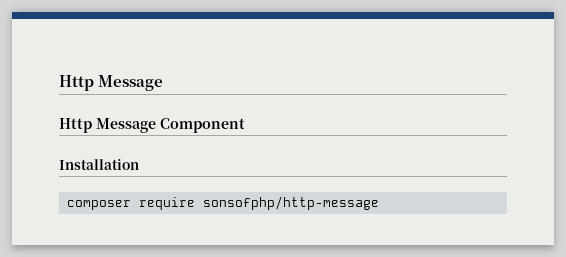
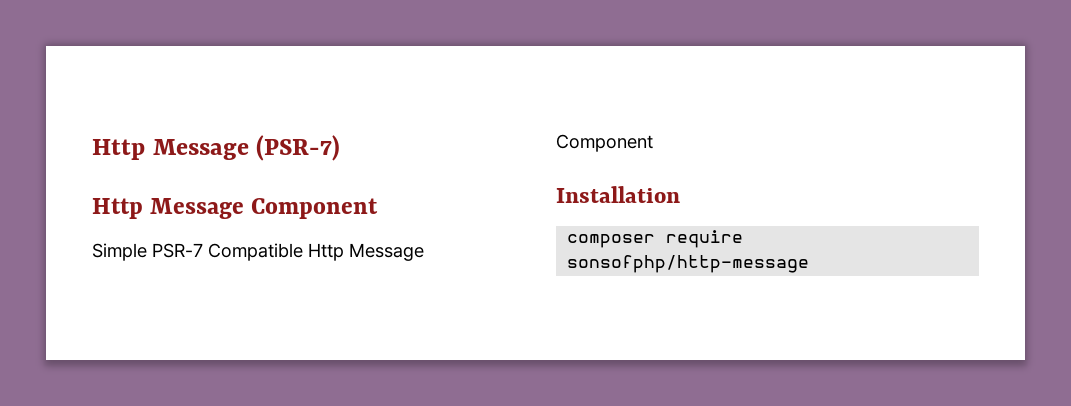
[59,75,164,91] [59,118,245,133] Http Message // Http Message Component -> [92,135,341,161] [92,198,379,219] [92,243,424,261] [556,134,653,152] Http Message (PSR-7) // Http Message Component // Simple PSR-7 Compatible Http Message Component

